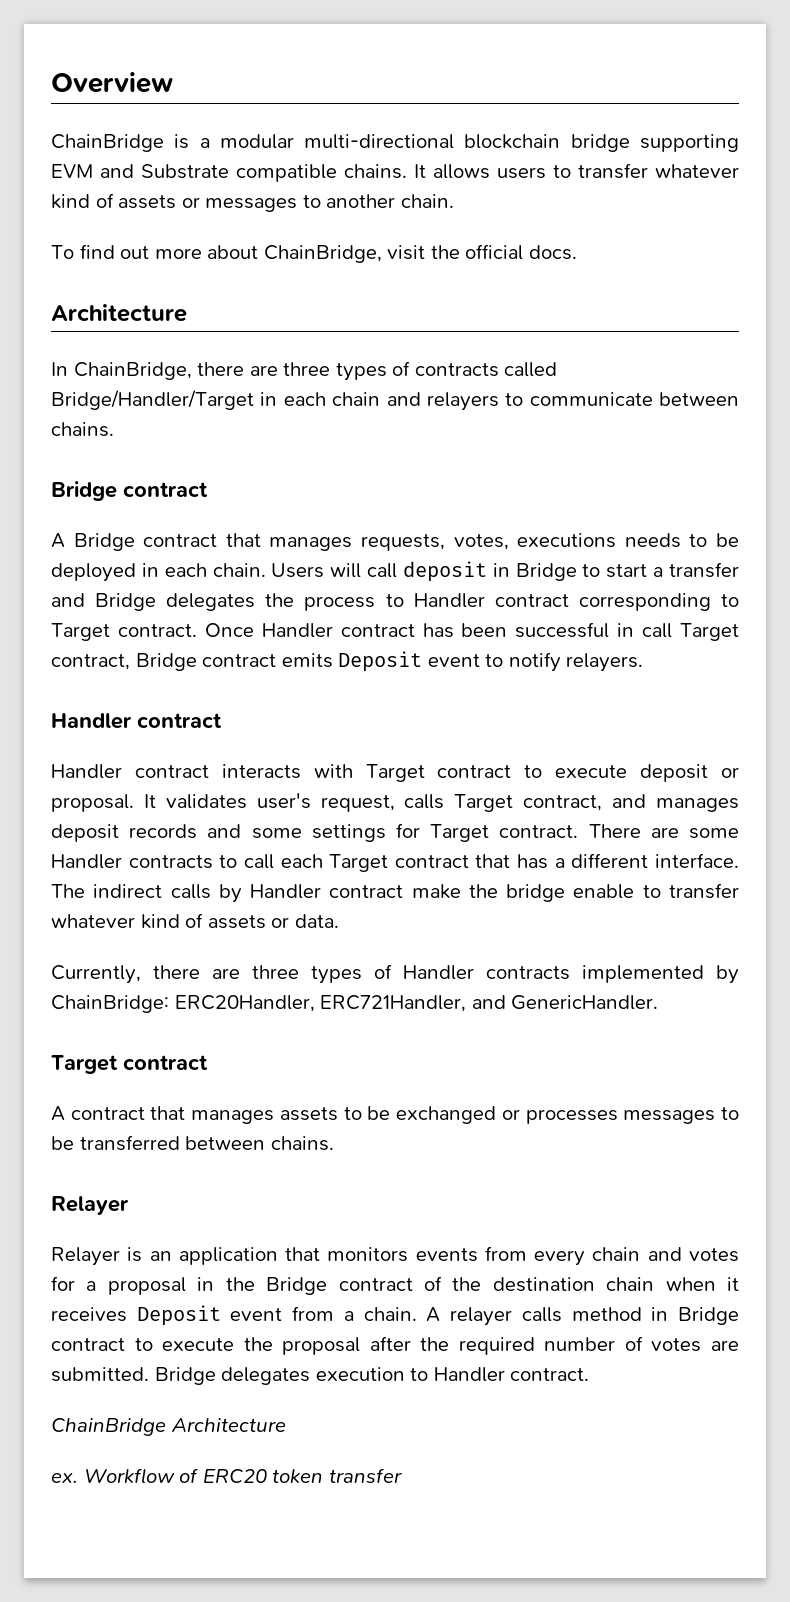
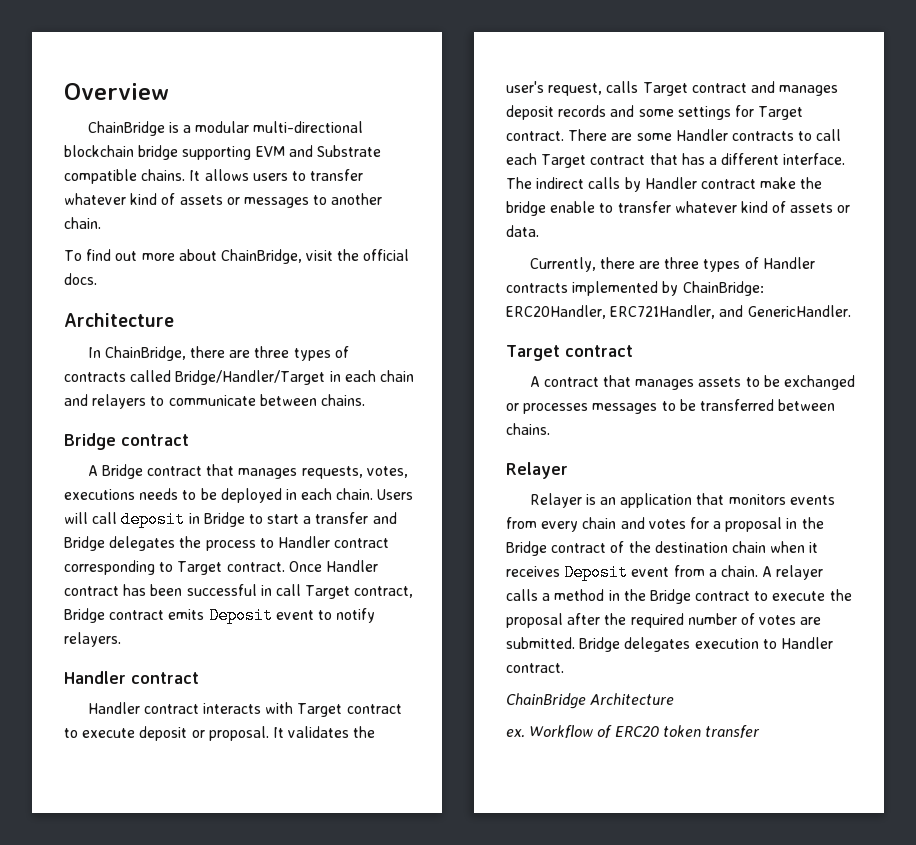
(247, 801) none -> [353,726,376,738] the
[523,795,603,811] contract, -> [691,83,747,93] contract
(562, 1314) none -> [542,593,551,601] a
(669, 1314) none -> [623,589,646,601] the

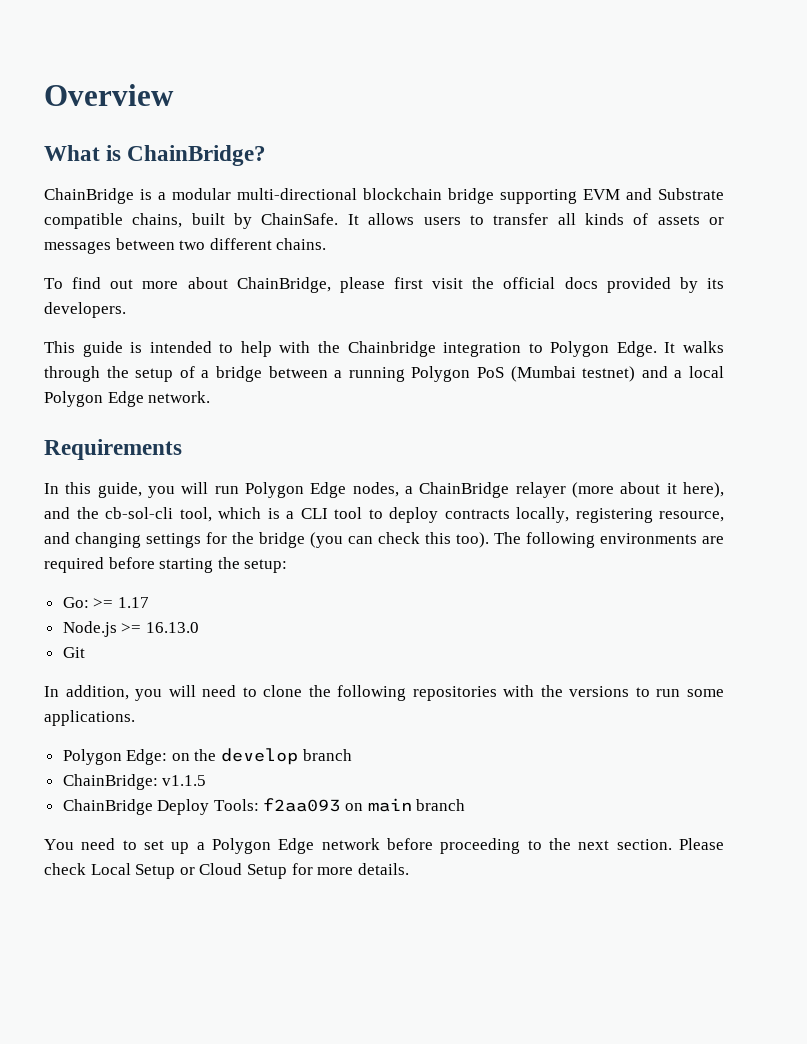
(169, 91) none -> [44,145,267,166] // What is ChainBridge?
[141,169,186,181] chains. -> [132,213,339,229] chains, built by ChainSafe.
[64,193,158,205] whatever kind -> [557,213,624,225] all kinds
[313,193,383,205] [64,217,101,229] to another chain. -> [115,238,327,250] between two different chains.
(302, 256) none -> [339,277,423,293] please first
[64,273,97,285] [64,313,174,327] [87,346,349,361] [64,370,414,385] [64,394,365,409] [64,433,189,450] [87,464,408,479] [64,488,414,503] [64,511,397,528] [64,536,390,551] [64,560,378,575] [64,584,414,599] [64,607,376,624] [64,632,121,647] [64,671,199,684] [87,702,402,717] [64,726,376,741] [506,81,839,96] [506,105,804,120] [506,129,842,141] [506,153,846,168] [506,177,823,192] [506,201,851,216] [506,225,539,237] [529,257,815,272] [506,281,764,296] [506,305,851,319] [506,345,633,361] [529,375,856,390] [506,399,836,414] [506,423,550,435] [506,462,568,479] [529,493,835,508] [506,517,824,532] [506,541,819,556] [506,564,824,581] [506,589,852,604] [506,613,822,628] [506,637,833,652] [506,663,564,673] [506,693,675,709] [506,725,760,738] docs. // Architecture // In ChainBridge, there are three types of contracts called Bridge/Handler/Target in each chain and relayers to communicate between chains. // Bridge contract // A Bridge contract that manages requests, votes, executions needs to be deployed in each chain. Users will call deposit in Bridge to start a transfer and Bridge delegates the process to Handler contract corresponding to Target contract. Once Handler contract has been successful in call Target contract, Bridge contract emits Deposit event to notify relayers. // Handler contract // Handler contract interacts with Target contract to execute deposit or proposal. It validates the user's request, calls Target contract and manages deposit records and some settings for Target contract. There are some Handler contracts to call each Target contract that has a different interface. The indirect calls by Handler contract make the bridge enable to transfer whatever kind of assets or data. // Currently, there are three types of Handler contracts implemented by ChainBridge: ERC20Handler, ERC721Handler, and GenericHandler. // Target contract // A contract that manages assets to be exchanged or processes messages to be transferred between chains. // Relayer // Relayer is an application that monitors events from every chain and votes for a proposal in the Bridge contract of the destination chain when it receives Deposit event from a chain. A relayer calls a method in the Bridge contract to execute the proposal after the required number of votes are submitted. Bridge delegates execution to Handler contract. // ChainBridge Architecture // ex. Workflow of ERC20 token transfer -> [564,277,724,293] [44,302,126,318] [44,341,724,357] [44,366,725,382] [44,391,211,407] [44,439,182,460] [44,482,724,498] [44,507,724,523] [44,532,724,548] [44,557,288,573] [62,597,149,608] [62,621,199,637] [62,647,85,658] [44,685,724,701] [44,710,135,726] [62,748,352,765] [62,774,207,790] [62,798,466,815] [44,838,725,854] [44,863,409,879] docs provided by its developers. // This guide is intended to help with the Chainbridge integration to Polygon Edge. It walks through the setup of a bridge between a running Polygon PoS (Mumbai testnet) and a local Polygon Edge network. // Requirements // In this guide, you will run Polygon Edge nodes, a ChainBridge relayer (more about it here), and the cb-sol-cli tool, which is a CLI tool to deploy contracts locally, registering resource, and changing settings for the bridge (you can check this too). The following environments are required before starting the setup: // Go: >= 1.17 // Node.js >= 16.13.0 // Git // In addition, you will need to clone the following repositories with the versions to run some applications. // Polygon Edge: on the develop branch // ChainBridge: v1.1.5 // ChainBridge Deploy Tools: f2aa093 on main branch // You need to set up a Polygon Edge network before proceeding to the next section. Please check Local Setup or Cloud Setup for more details.

